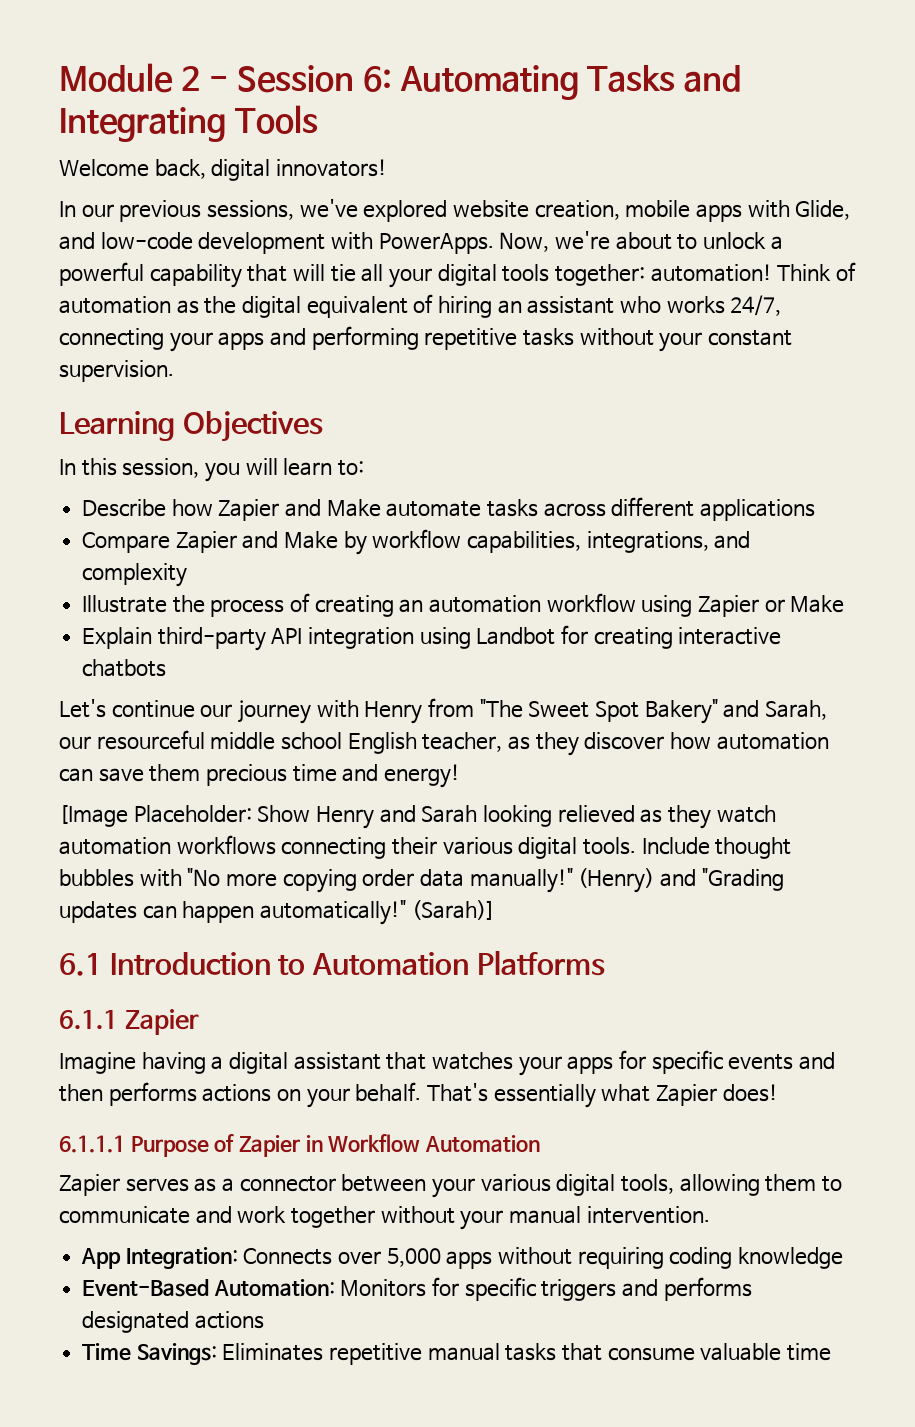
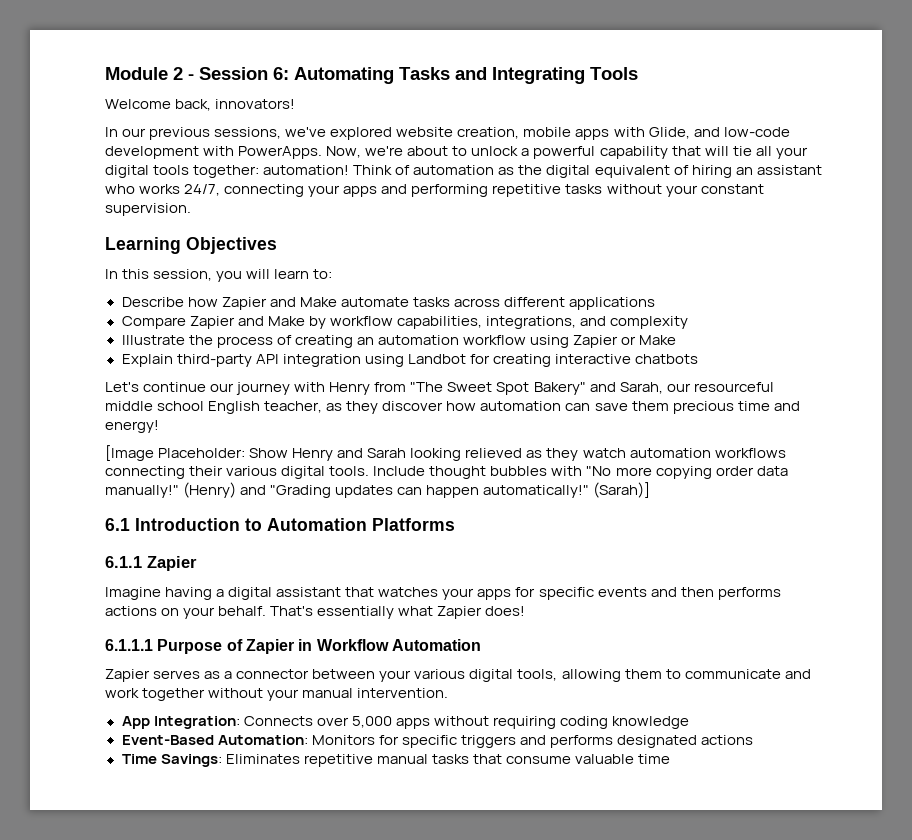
[211,159,271,181] digital -> (212, 105) none

